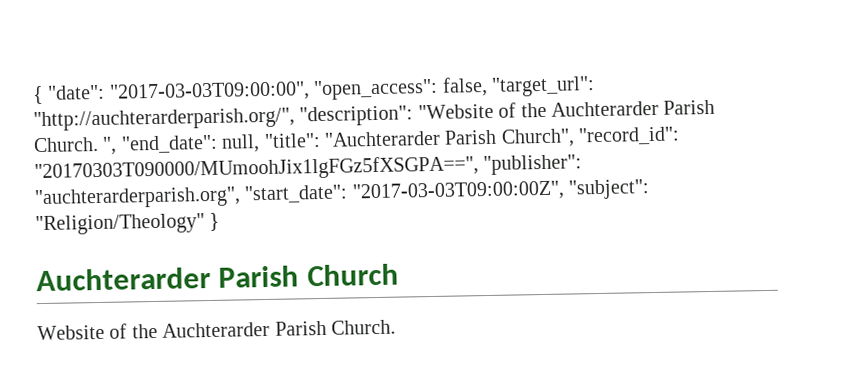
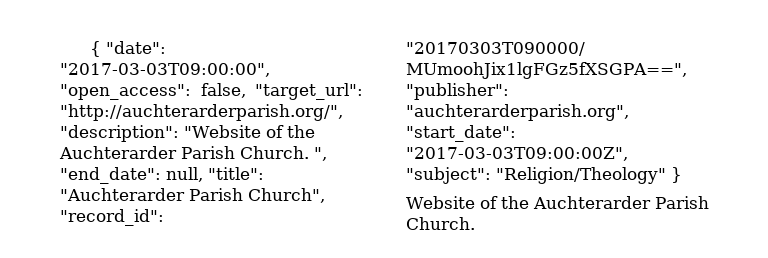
[36,263,399,292] // Auchterarder Parish Church -> (682, 175) none

